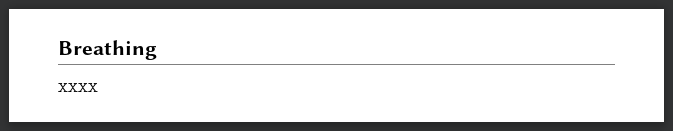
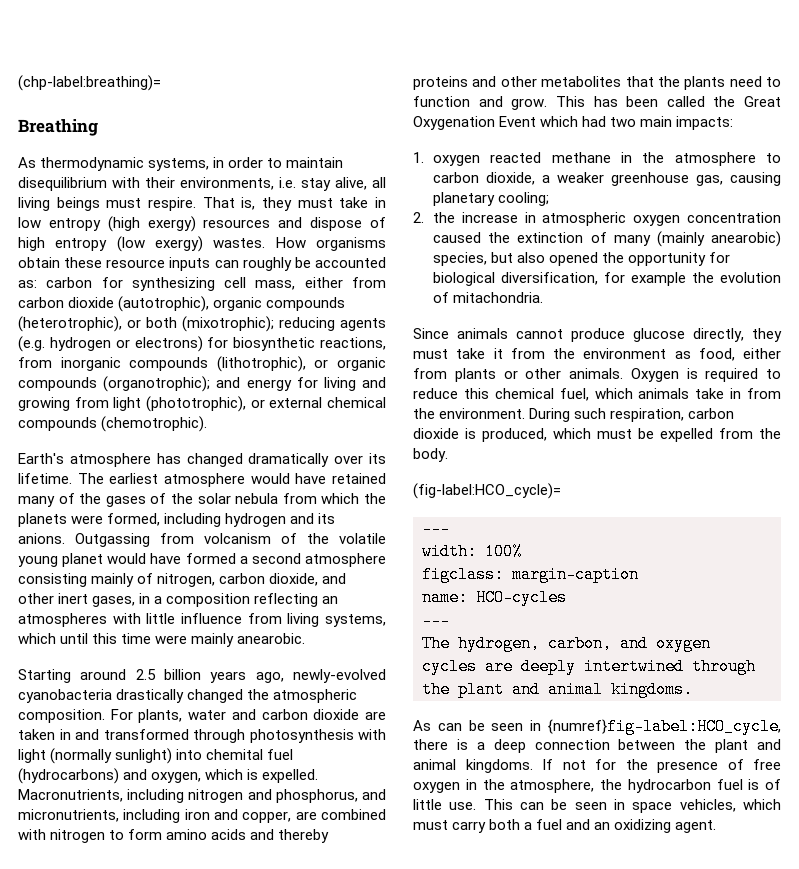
(58, 50) none -> [18,75,161,91] (chp-label:breathing)= //
[58,83,98,92] XXXX -> [18,157,344,171] [18,177,386,191] [18,197,387,211] [18,216,387,232] [18,236,387,252] [18,257,386,271] [18,277,386,291] [18,296,346,312] [18,316,386,332] [18,336,386,352] [18,356,386,372] [18,376,387,392] [18,396,386,412] [18,416,208,432] [18,453,386,467] [18,473,386,487] [18,493,387,507] [18,513,336,527] [18,533,386,547] [18,553,386,567] [18,573,347,587] [18,593,339,607] [18,613,387,627] [18,633,306,647] [18,669,386,683] [18,689,358,703] [18,709,387,723] [18,729,386,743] [18,748,294,764] [18,768,319,784] [18,789,386,803] [18,809,386,823] [18,829,330,843] [413,76,781,90] [413,96,781,110] [413,116,734,130] [413,152,781,166] [433,172,781,186] [433,192,550,206] [413,212,781,226] [433,231,781,247] [433,252,731,266] [433,272,781,286] [433,292,544,303] [413,328,782,342] [413,348,781,361] [413,368,781,382] [413,388,781,401] [413,408,735,422] [413,428,781,442] [413,448,448,462] [413,483,561,499] [422,520,450,537] [422,543,522,560] [422,566,639,583] [422,589,567,606] [422,612,450,629] [422,635,711,652] [422,658,756,675] [422,681,693,698] [413,718,781,735] [413,739,781,753] [413,759,781,773] [413,779,781,793] [413,799,781,813] [413,819,717,833] As thermodynamic systems, in order to maintain disequilibrium with their environments, i.e. stay alive, all living beings must respire. That is, they must take in low entropy (high exergy) resources and dispose of high entropy (low exergy) wastes. How organisms obtain these resource inputs can roughly be accounted as: carbon for synthesizing cell mass, either from carbon dioxide (autotrophic), organic compounds (heterotrophic), or both (mixotrophic); reducing agents (e.g. hydrogen or electrons) for biosynthetic reactions, from inorganic compounds (lithotrophic), or organic compounds (organotrophic); and energy for living and growing from light (phototrophic), or external chemical compounds (chemotrophic). // Earth's atmosphere has changed dramatically over its lifetime. The earliest atmosphere would have retained many of the gases of the solar nebula from which the planets were formed, including hydrogen and its anions. Outgassing from volcanism of the volatile young planet would have formed a second atmosphere consisting mainly of nitrogen, carbon dioxide, and other inert gases, in a composition reflecting an atmospheres with little influence from living systems, which until this time were mainly anearobic. // Starting around 2.5 billion years ago, newly-evolved cyanobacteria drastically changed the atmospheric composition. For plants, water and carbon dioxide are taken in and transformed through photosynthesis with light (normally sunlight) into chemital fuel (hydrocarbons) and oxygen, which is expelled. Macronutrients, including nitrogen and phosphorus, and micronutrients, including iron and copper, are combined with nitrogen to form amino acids and thereby proteins and other metabolites that the plants need to function and grow. This has been called the Great Oxygenation Event which had two main impacts: // 1. oxygen reacted methane in the atmosphere to carbon dioxide, a weaker greenhouse gas, causing planetary cooling; // 2. the increase in atmospheric oxygen concentration caused the extinction of many (mainly anearobic) species, but also opened the opportunity for biological diversification, for example the evolution of mitachondria. // Since animals cannot produce glucose directly, they must take it from the environment as food, either from plants or other animals. Oxygen is required to reduce this chemical fuel, which animals take in from the environment. During such respiration, carbon dioxide is produced, which must be expelled from the body. // (fig-label:HCO_cycle)= // --- // width: 100% // figclass: margin-caption // name: HCO-cycles // --- // The hydrogen, carbon, and oxygen cycles are deeply intertwined through the plant and animal kingdoms. // As can be seen in {numref}fig-label:HCO_cycle, there is a deep connection between the plant and animal kingdoms. If not for the presence of free oxygen in the atmosphere, the hydrocarbon fuel is of little use. This can be seen in space vehicles, which must carry both a fuel and an oxidizing agent.

